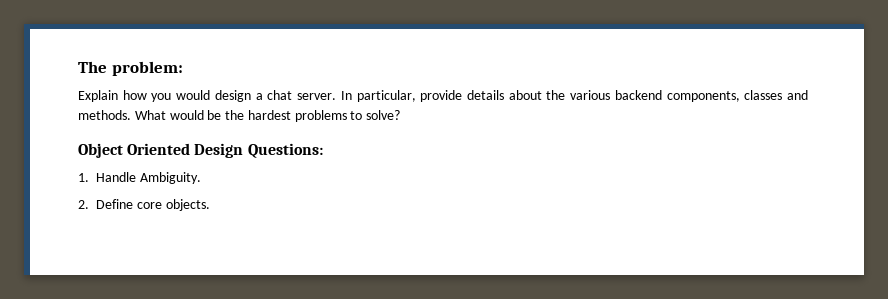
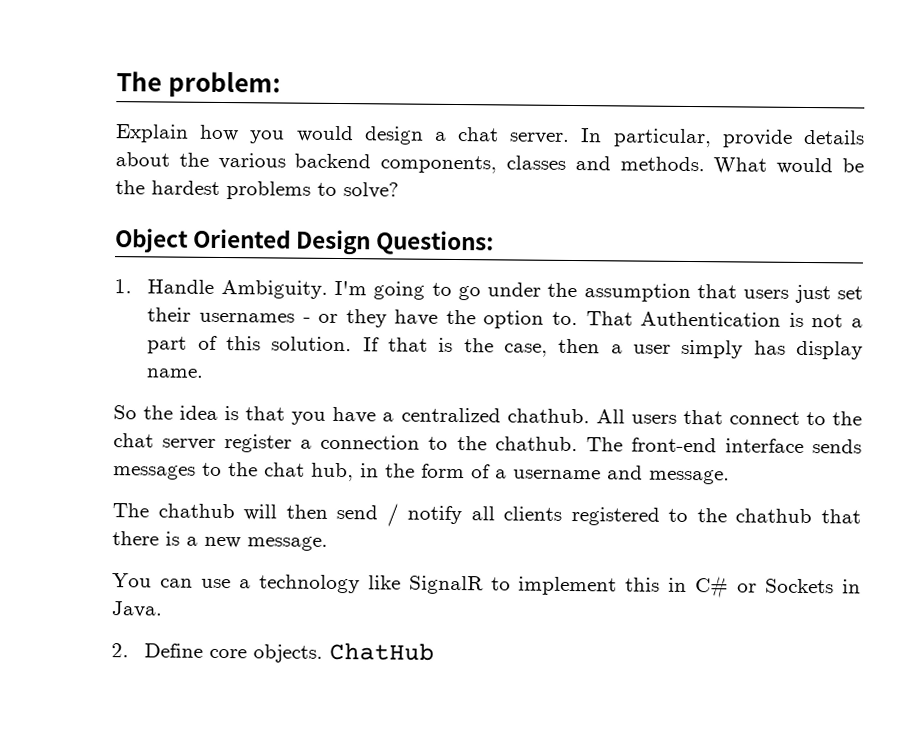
(201, 178) none -> [333,280,863,304] [147,307,863,329] [147,335,864,360] [146,368,205,378] [113,405,863,426] [113,433,862,454] [113,462,730,485] [112,503,862,527] [112,531,328,551] [112,573,862,599] [111,601,163,618] I'm going to go under the assumption that users just set their usernames - or they have the option to. That Authentication is not a part of this solution. If that is the case, then a user simply has display name. // So the idea is that you have a centralized chathub. All users that connect to the chat server register a connection to the chathub. The front-end interface sends messages to the chat hub, in the form of a username and message. // The chathub will then send / notify all clients registered to the chathub that there is a new message. // You can use a technology like SignalR to implement this in C# or Sockets in Java.
(210, 205) none -> [329,642,436,661] ChatHub

